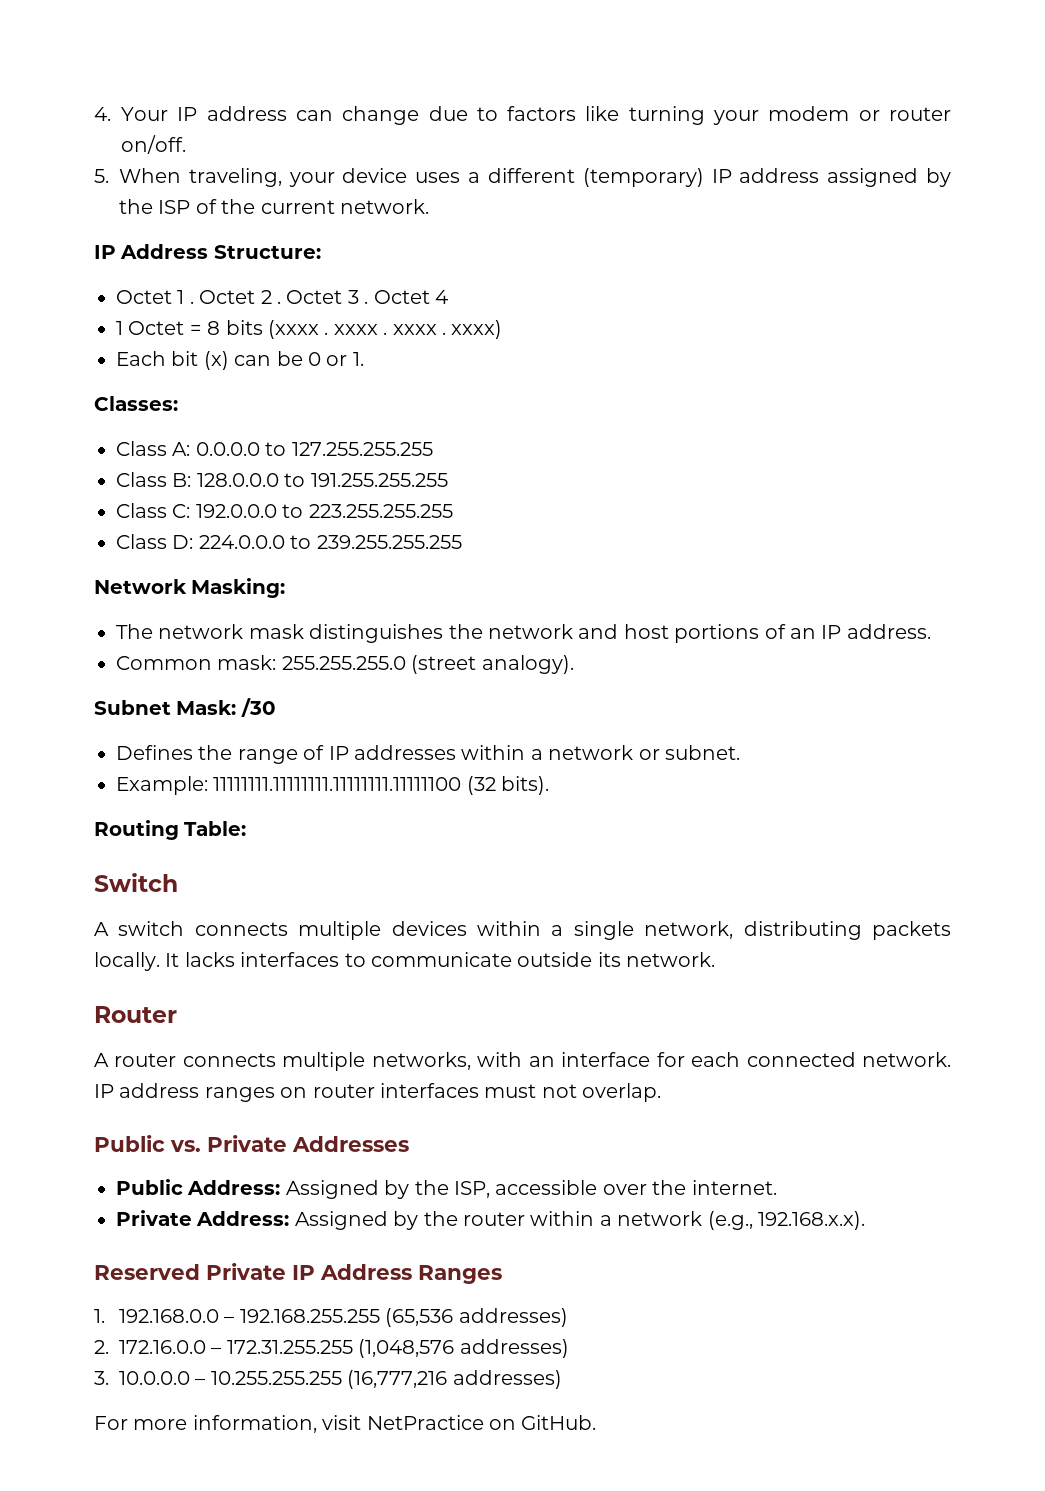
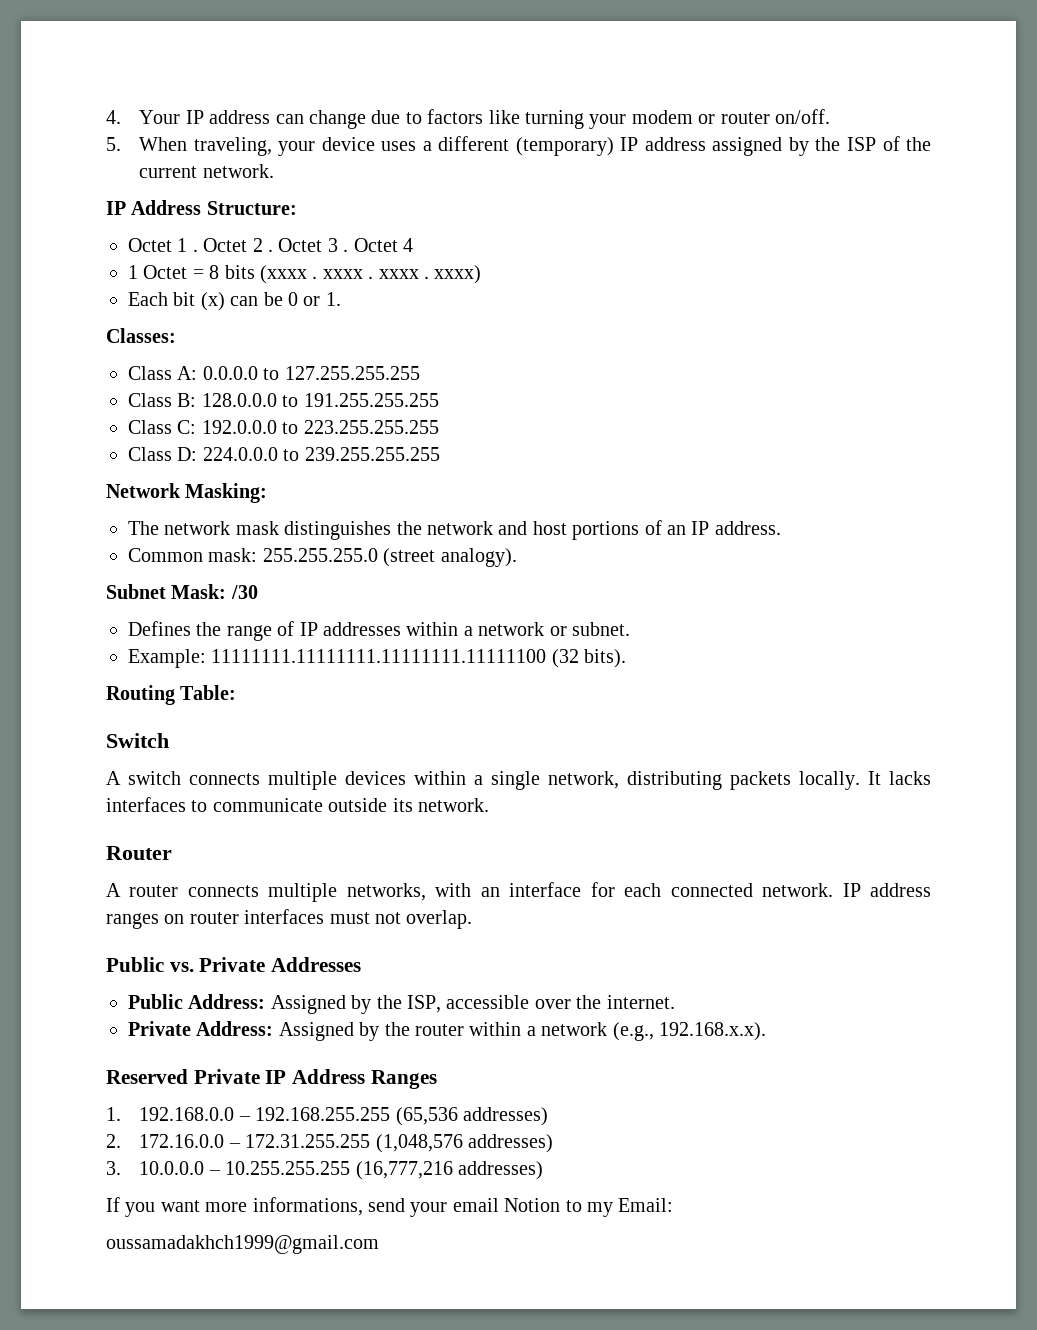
[94,1415,597,1433] For more information, visit NetPractice on GitHub. -> [106,1197,674,1217] [106,1235,379,1254] If you want more informations, send your email Notion to my Email: // oussamadakhch1999@gmail.com

